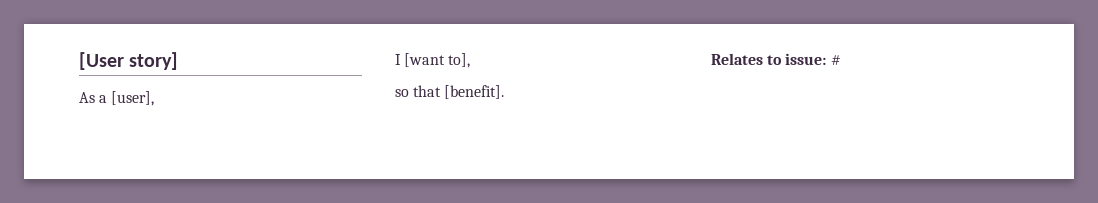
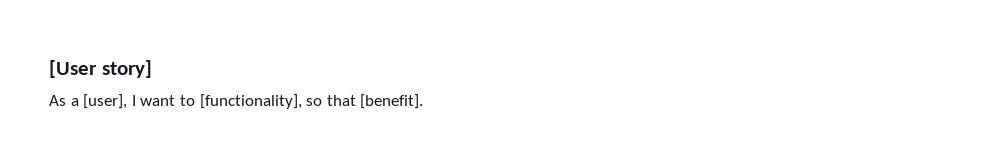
[395,53,471,68] // I [want to], // -> [131,94,302,109] I want to [functionality],
[711,53,841,65] // Relates to issue: # -> (424, 101) none

